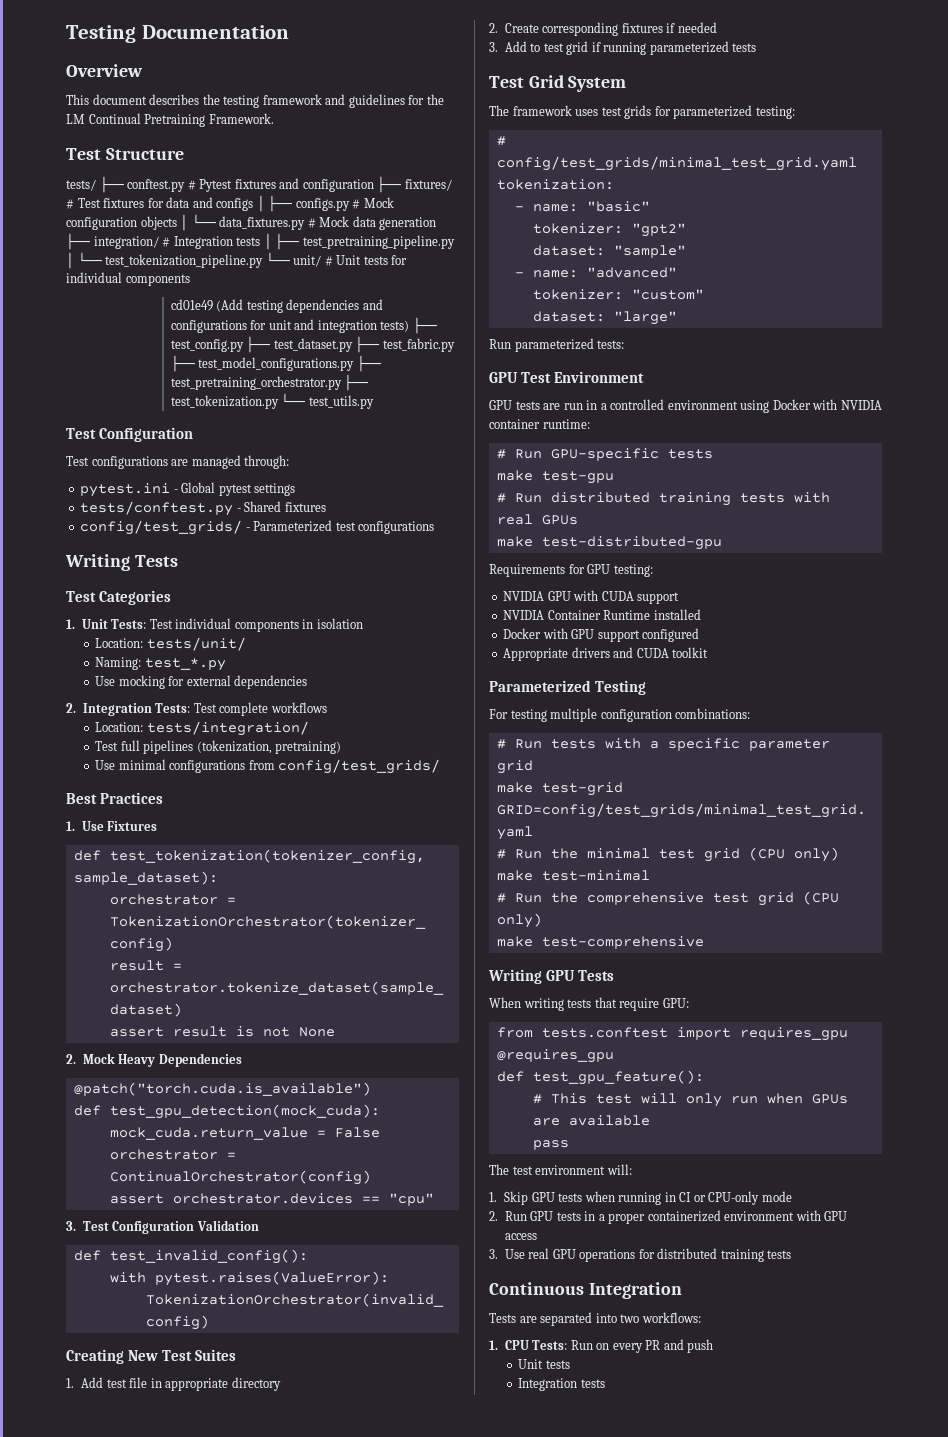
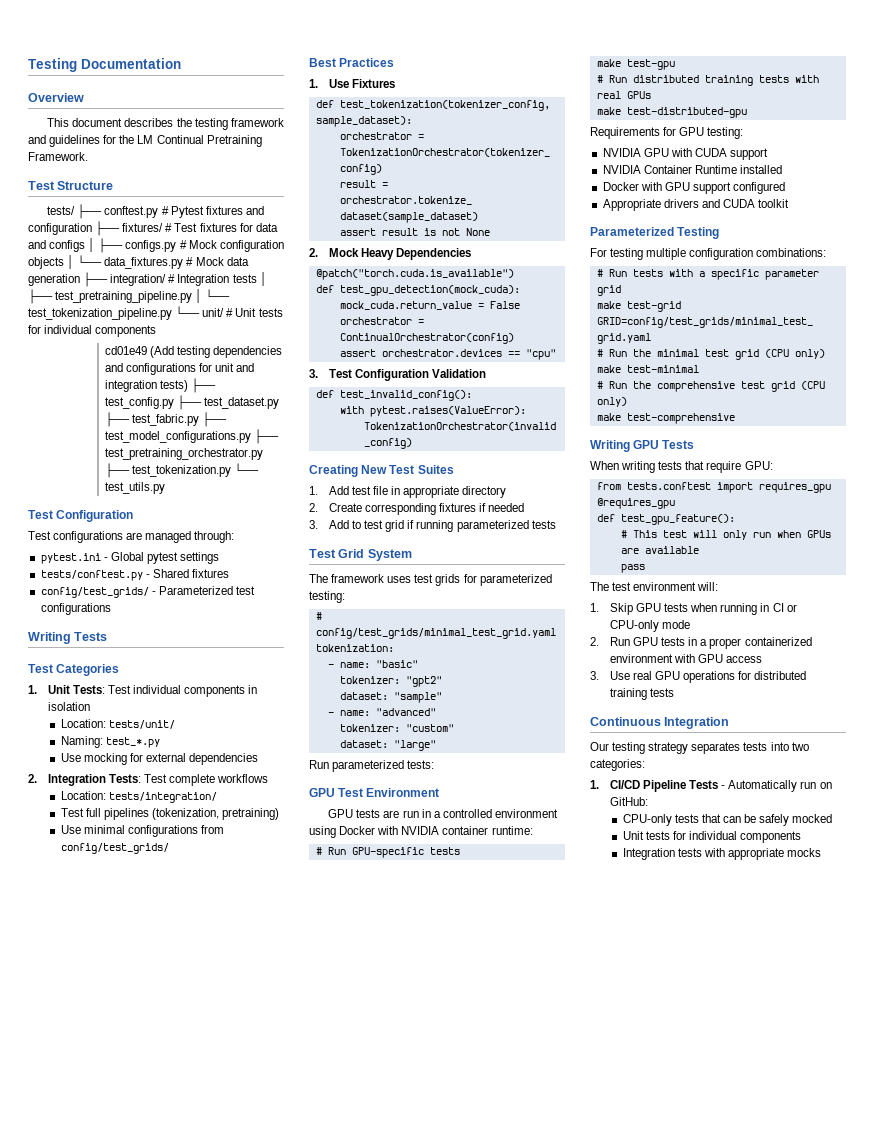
[489,1312,593,1326] Tests are separated -> [590,742,768,754] Our testing strategy separates tests
[641,1312,701,1323] [489,1339,714,1353] [518,1359,570,1369] [518,1378,605,1391] workflows: // 1. CPU Tests: Run on every PR and push // Unit tests // Integration tests -> [590,759,645,771] [590,780,832,792] [609,797,648,806] [622,814,833,826] [622,831,801,843] [622,848,821,860] categories: // 1. CI/CD Pipeline Tests - Automatically run on GitHub: // CPU-only tests that can be safely mocked // Unit tests for individual components // Integration tests with appropriate mocks

